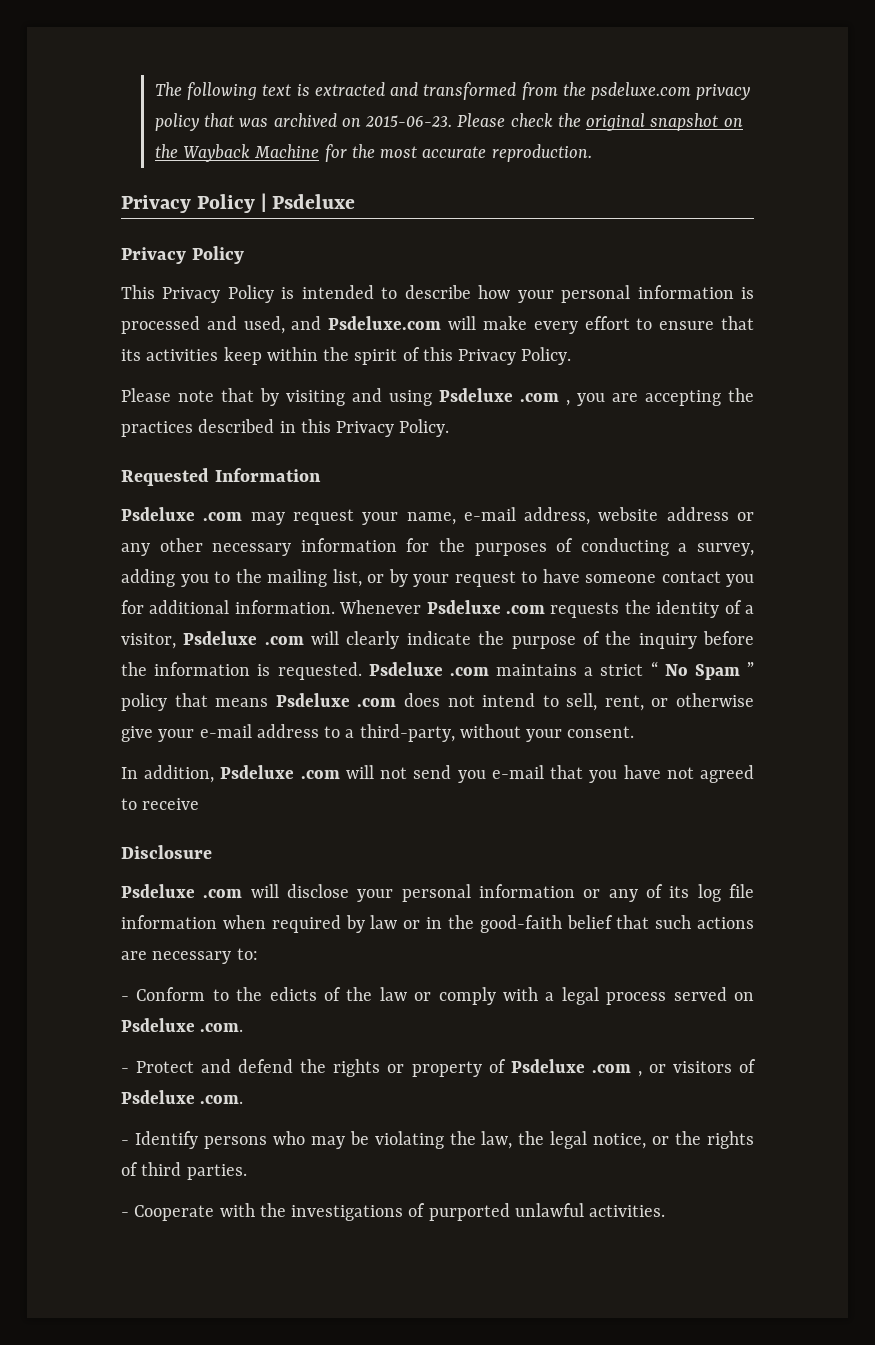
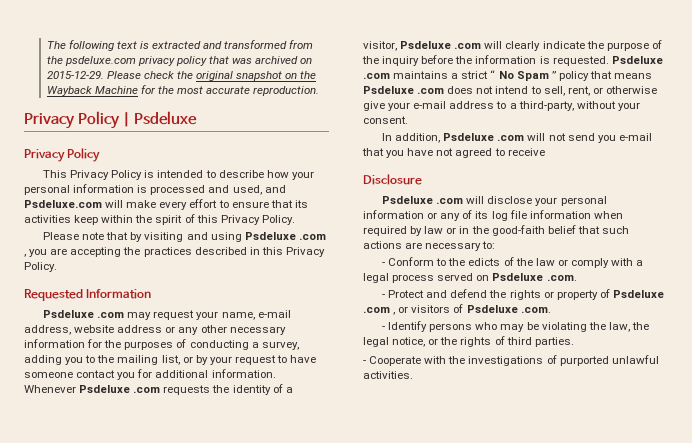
[365,115,453,127] 2015-06-23. -> [46,71,104,79] 2015-12-29.

